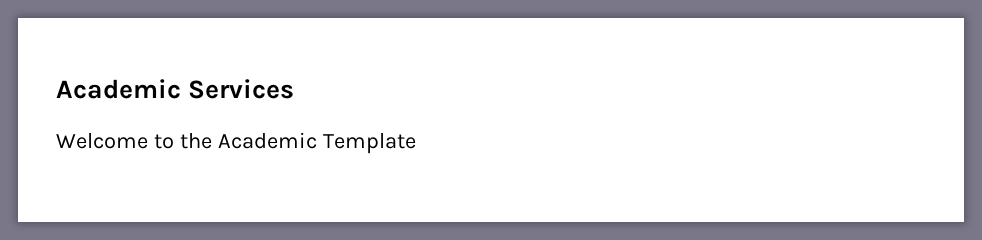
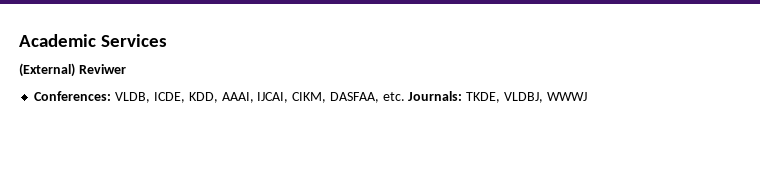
[56,132,416,154] Welcome to the Academic Template -> [19,63,126,77] [34,91,587,103] (External) Reviwer // Conferences: VLDB, ICDE, KDD, AAAI, IJCAI, CIKM, DASFAA, etc. Journals: TKDE, VLDBJ, WWWJ

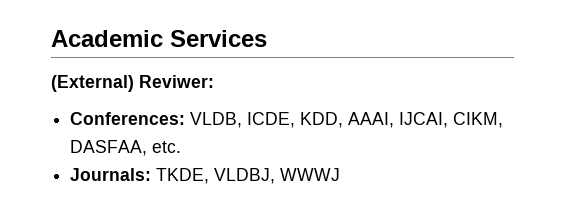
[78,64,126,74] Reviwer -> [139,75,214,88] Reviwer:
(405, 96) none -> (182, 147) //

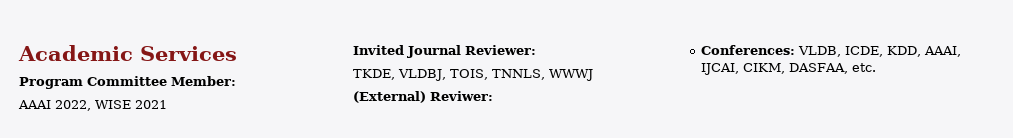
(267, 38) none -> [19,76,236,89] [18,100,167,111] [353,45,536,58] [353,69,593,81] // Program Committee Member: // AAAI 2022, WISE 2021 // Invited Journal Reviewer: // TKDE, VLDBJ, TOIS, TNNLS, WWWJ
[70,168,341,184] // Journals: TKDE, VLDBJ, WWWJ -> (877, 67) none

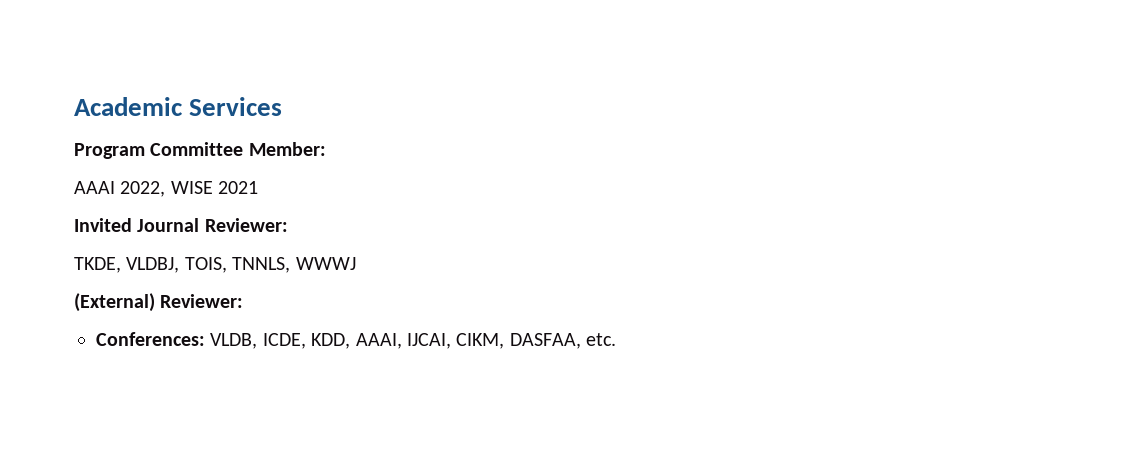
[430,91,493,101] Reviwer: -> [160,294,244,308] Reviewer:

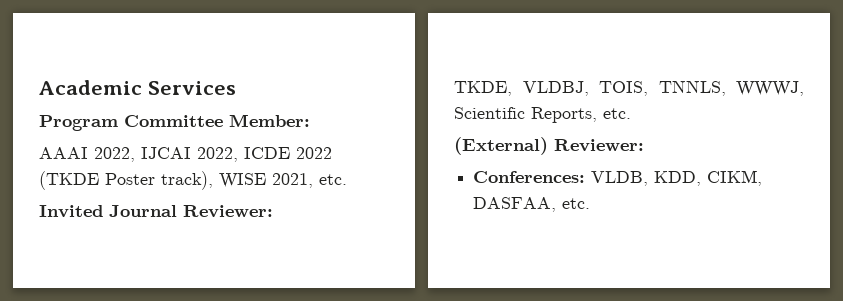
[170,181,259,194] WISE 2021 -> [141,147,332,162] [39,171,347,190] IJCAI 2022, ICDE 2022 (TKDE Poster track), WISE 2021, etc.
[295,257,356,270] WWWJ -> [736,81,804,96] [454,107,631,123] WWWJ, Scientific Reports, etc.
[262,333,451,349] ICDE, KDD, AAAI, IJCAI, -> [654,171,702,186] KDD,

